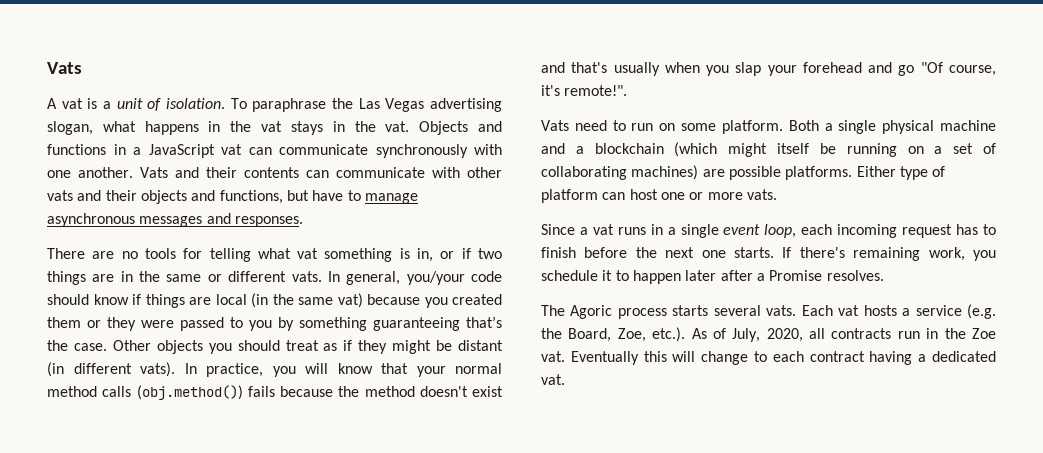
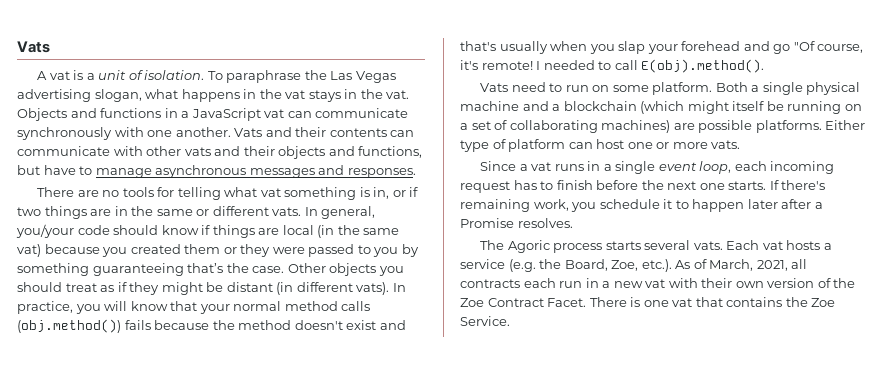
[564,85,628,96] remote!". -> [481,59,765,73] remote! I needed to call E(obj).method().
[732,328,803,342] July, 2020, -> [709,259,788,271] March, 2021,
(892, 333) none -> [523,278,556,288] each
[944,328,996,339] [541,351,997,365] [541,374,565,385] the Zoe vat. Eventually this will change to each contract having a dedicated vat. -> [602,278,856,288] [460,297,836,307] [460,316,510,326] a new vat with their own version of the Zoe Contract Facet. There is one vat that contains the Zoe Service.

